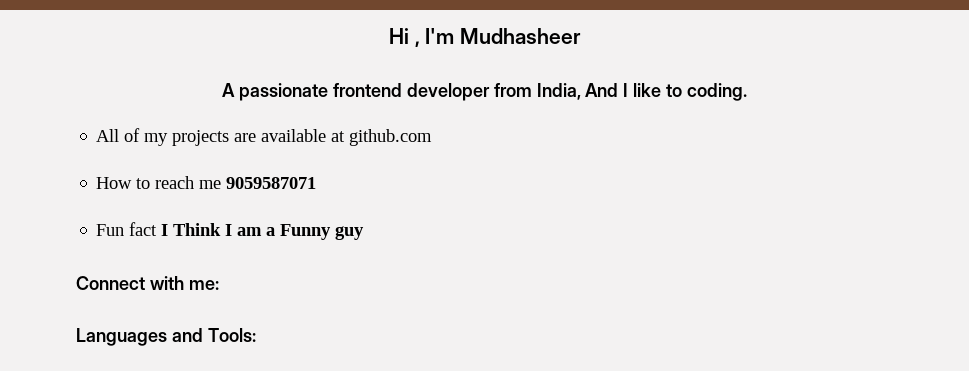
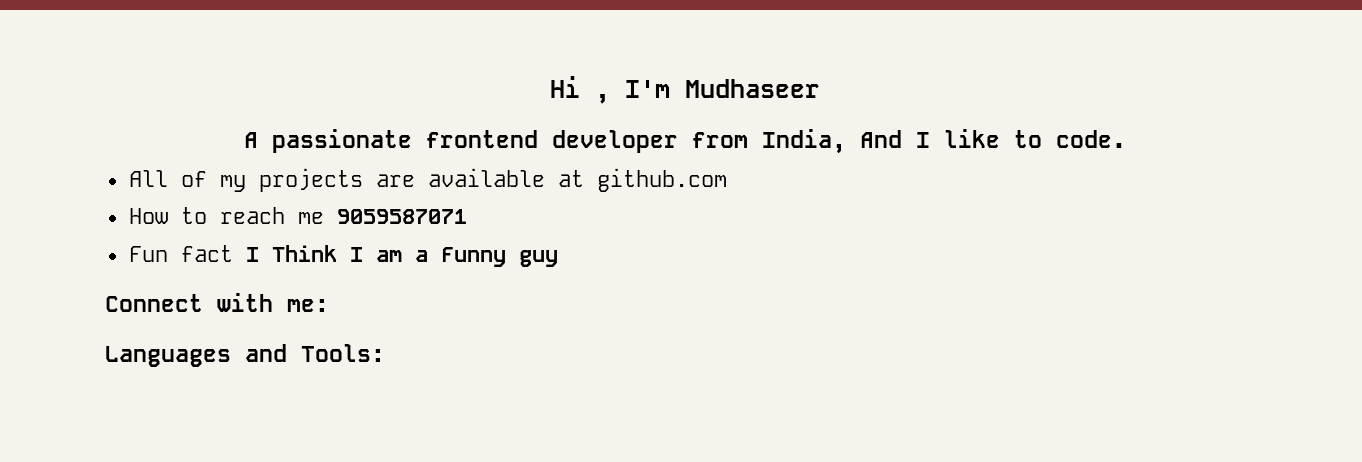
[460,28,582,44] Mudhasheer -> [685,79,820,98] Mudhaseer
[686,83,747,101] coding. -> [1056,130,1126,148] code.

